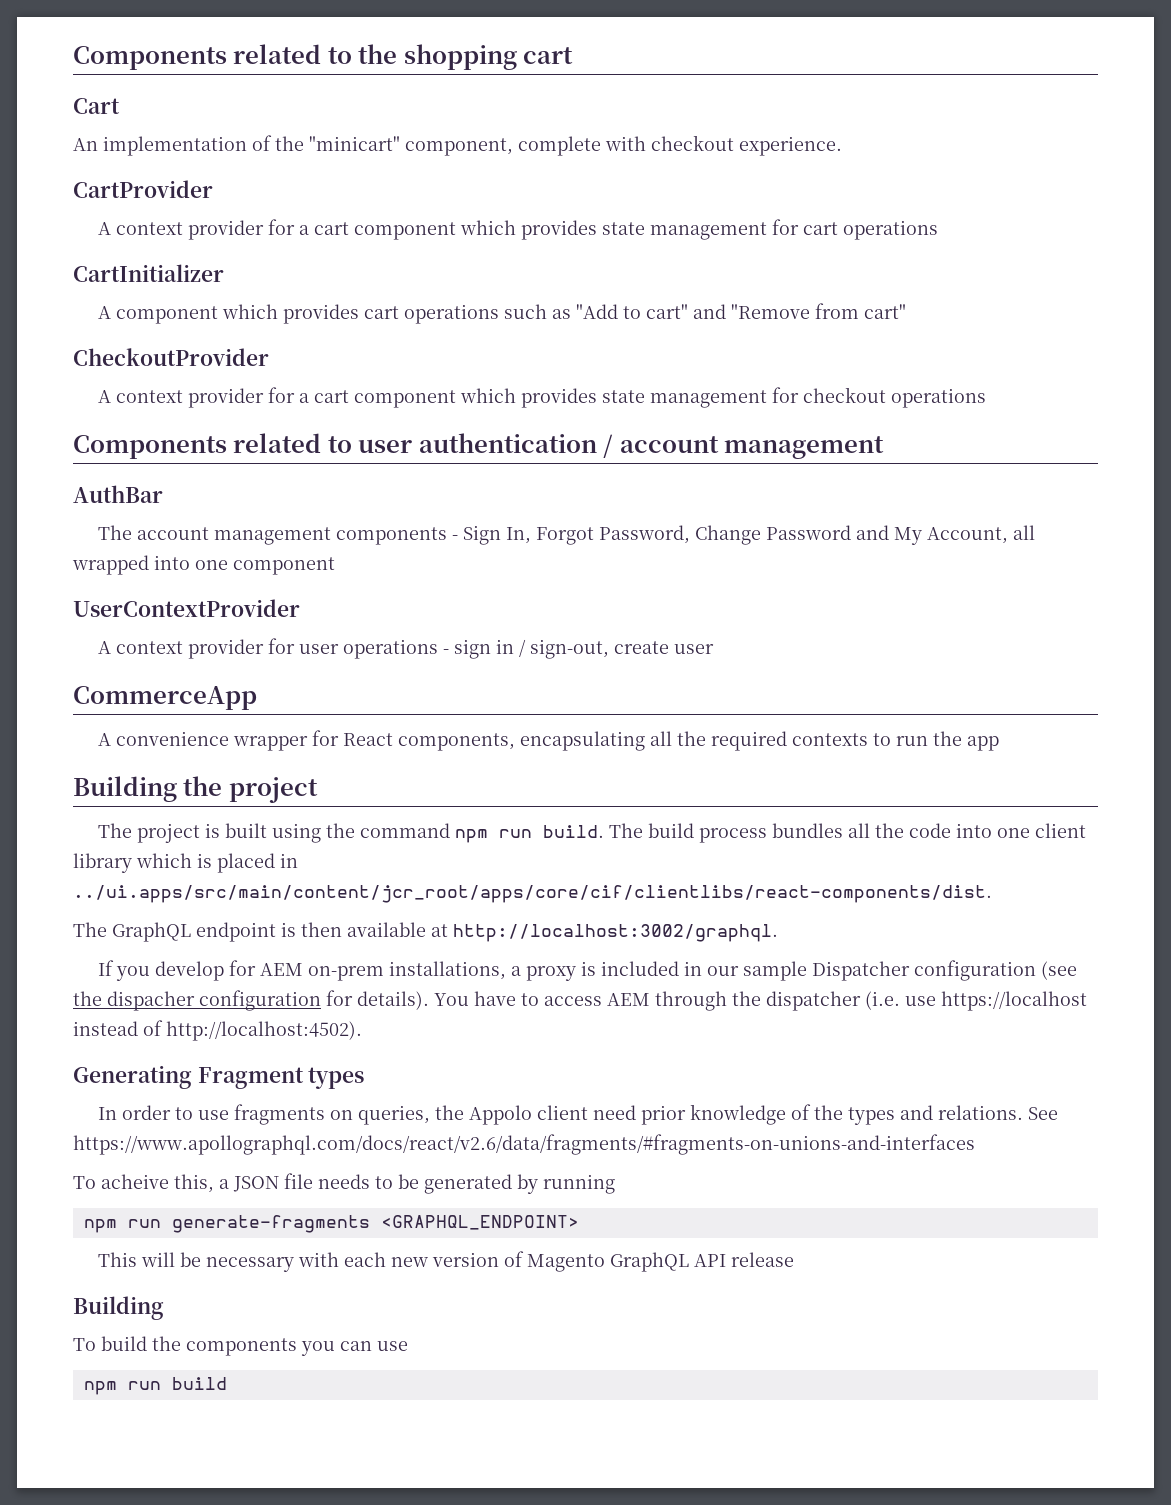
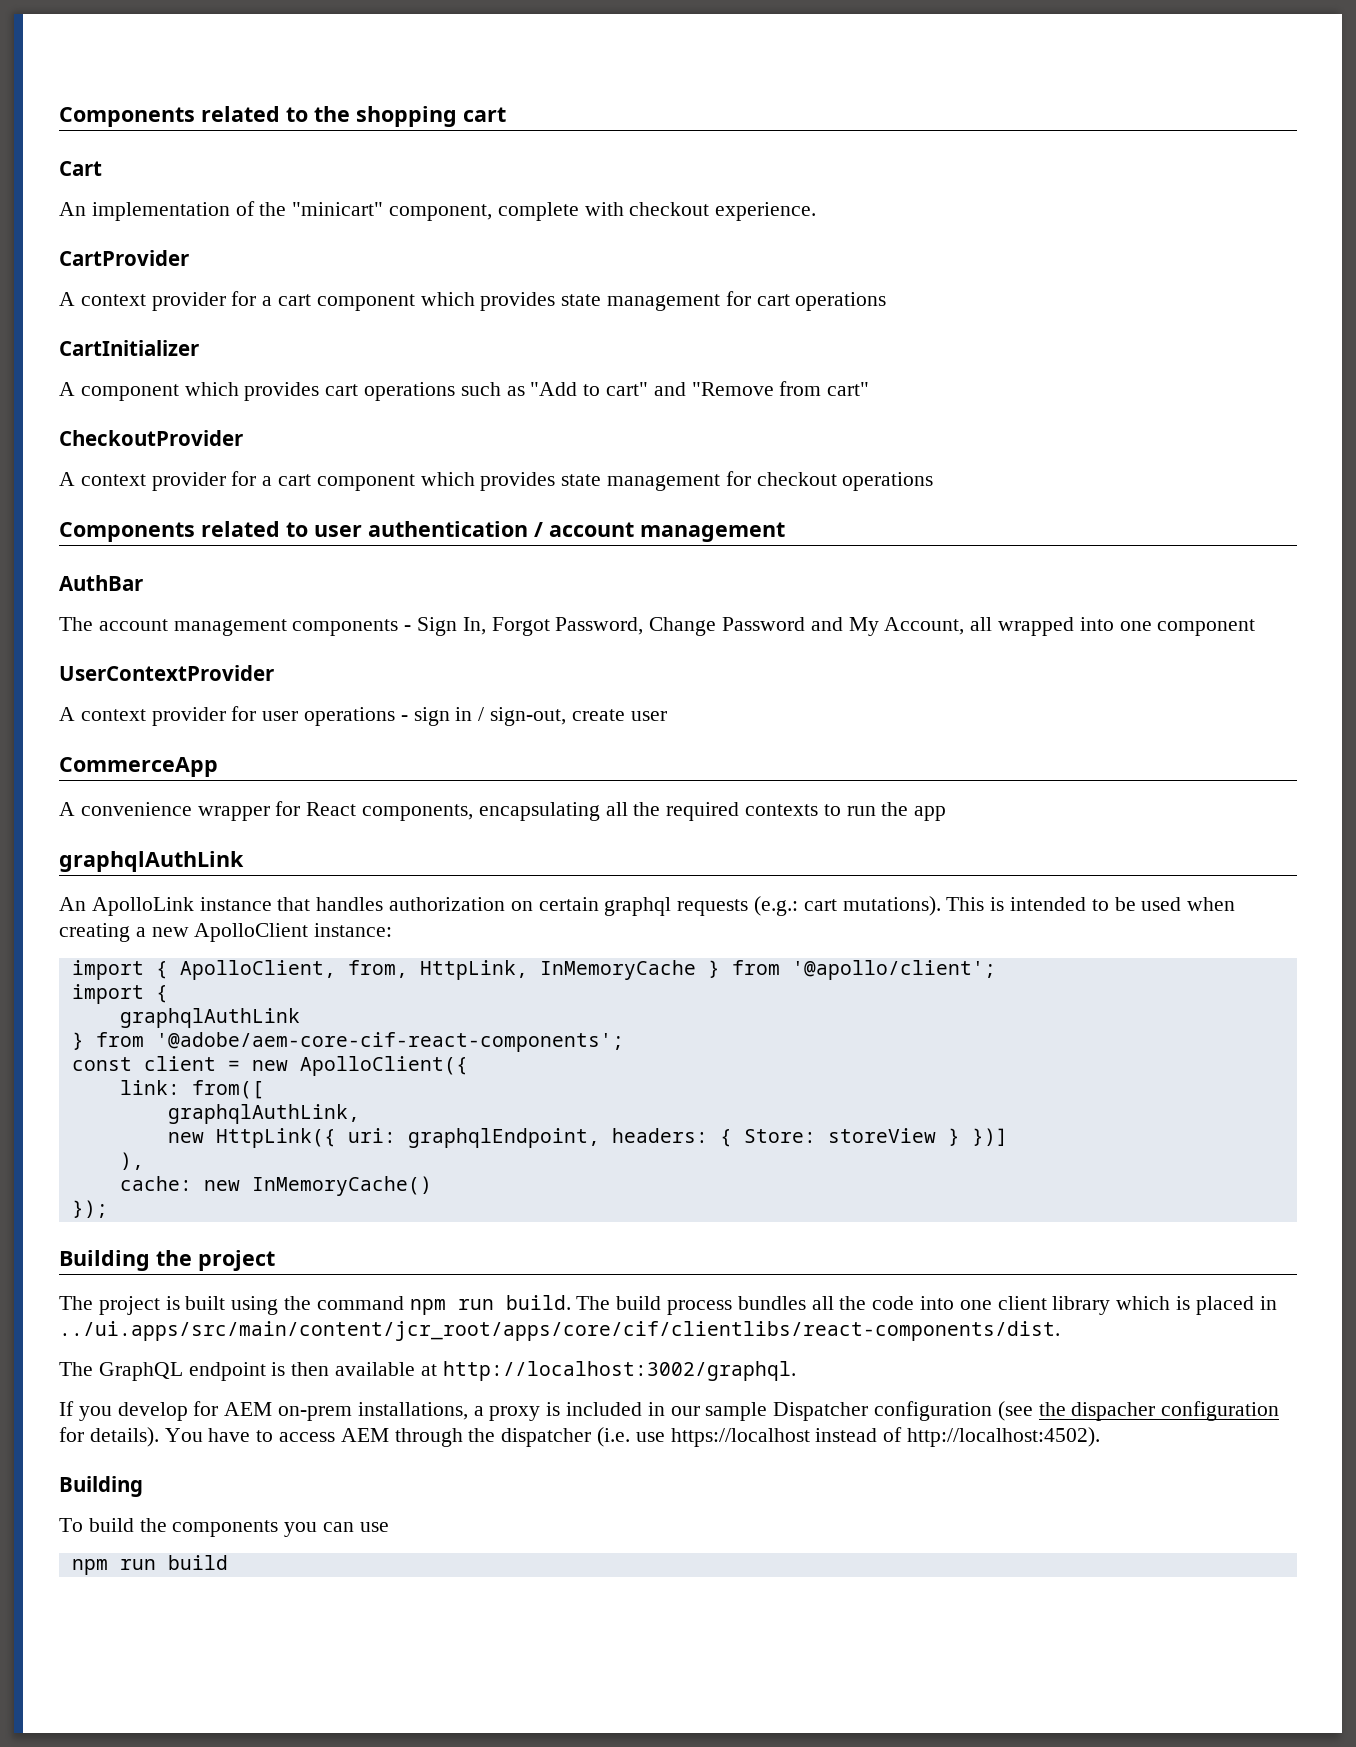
(999, 743) none -> [59,851,244,872] [59,896,1236,916] [59,923,393,942] [71,960,996,980] [71,984,168,1004] [119,1008,300,1028] [71,1032,624,1052] [71,1056,468,1076] [119,1080,264,1099] [167,1104,360,1124] [167,1128,1008,1148] [119,1152,144,1170] [119,1176,432,1196] [71,1200,108,1218] // graphqlAuthLink // An ApolloLink instance that handles authorization on certain graphql requests (e.g.: cart mutations). This is intended to be used when creating a new ApolloClient instance: // import { ApolloClient, from, HttpLink, InMemoryCache } from '@apollo/client'; // import { // graphqlAuthLink // } from '@adobe/aem-core-cif-react-components'; // const client = new ApolloClient({ // link: from([ // graphqlAuthLink, // new HttpLink({ uri: graphqlEndpoint, headers: { Store: storeView } })] // ), // cache: new InMemoryCache() // });
[73,1065,365,1089] [97,1104,1058,1125] [73,1134,975,1155] [73,1173,615,1194] [83,1215,579,1233] [97,1251,794,1272] // Generating Fragment types // In order to use fragments on queries, the Appolo client need prior knowledge of the types and relations. See https://www.apollographql.com/docs/react/v2.6/data/fragments/#fragments-on-unions-and-interfaces // To acheive this, a JSON file needs to be generated by running // npm run generate-fragments <GRAPHQL_ENDPOINT> // This will be necessary with each new version of Magento GraphQL API release -> (1101, 1437) none

